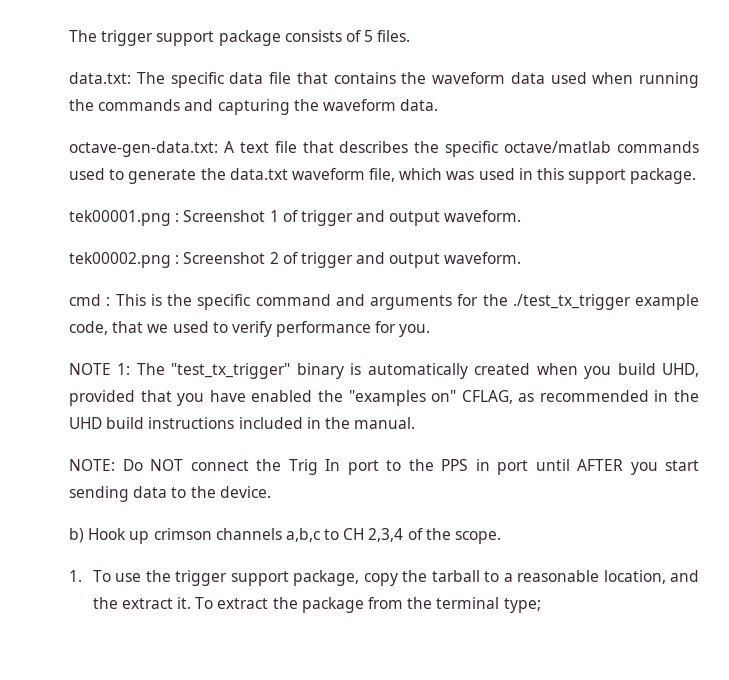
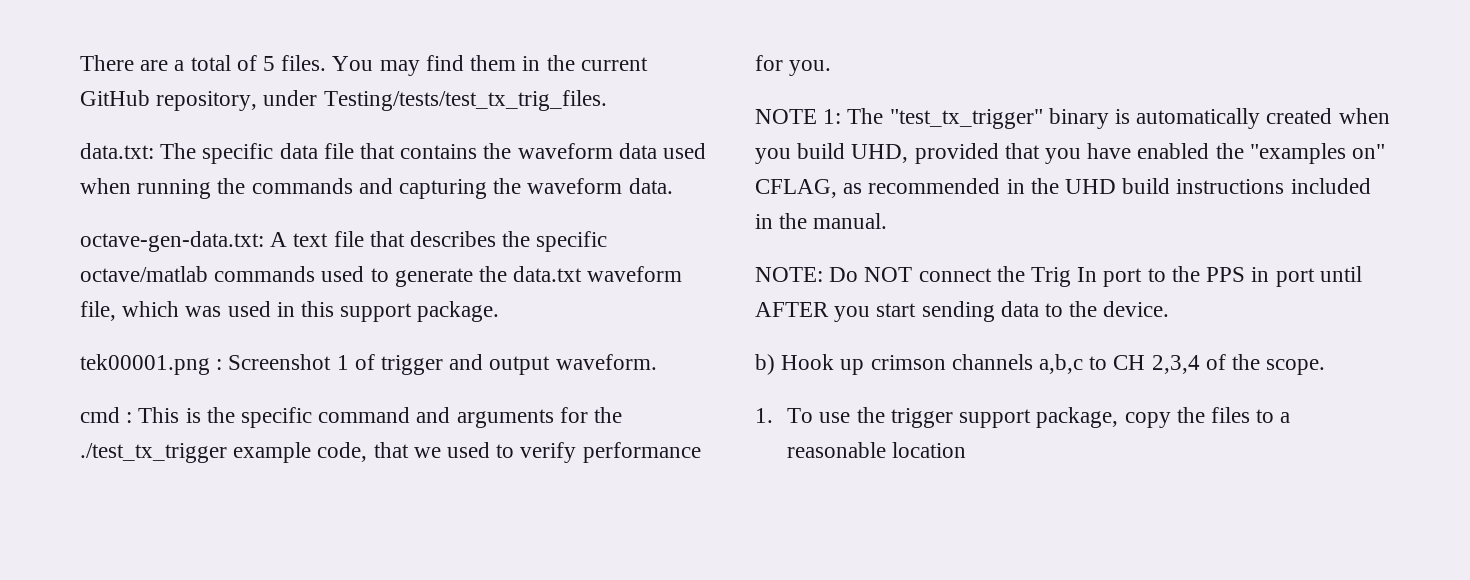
[69,30,411,46] The trigger support package consists of 5 files. -> [80,55,648,76] [80,90,607,111] There are a total of 5 files. You may find them in the current GitHub repository, under Testing/tests/test_tx_trig_files.
[69,252,522,268] // tek00002.png : Screenshot 2 of trigger and output waveform. -> (657, 362) none
[431,570,480,582] tarball -> [1210,407,1250,423] files
[603,570,699,584] [92,597,541,613] location, and the extract it. To extract the package from the terminal type; -> [892,442,967,458] location

